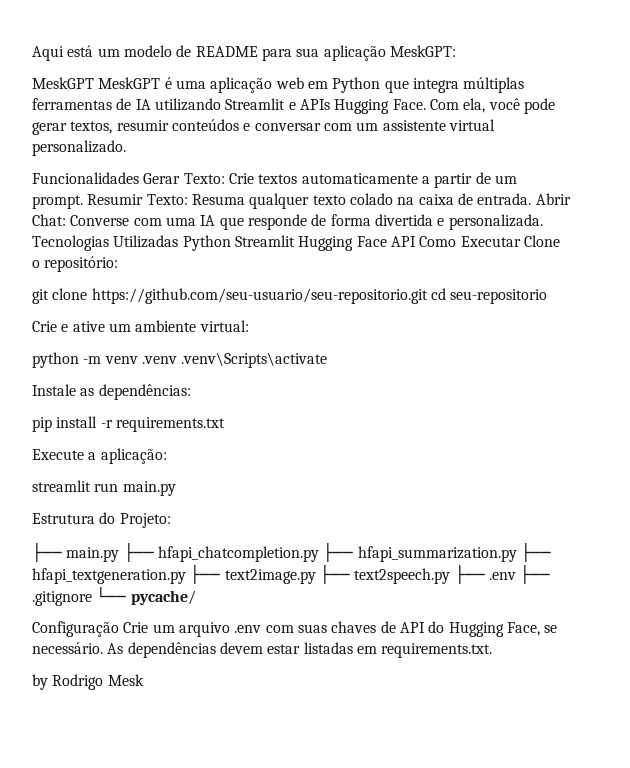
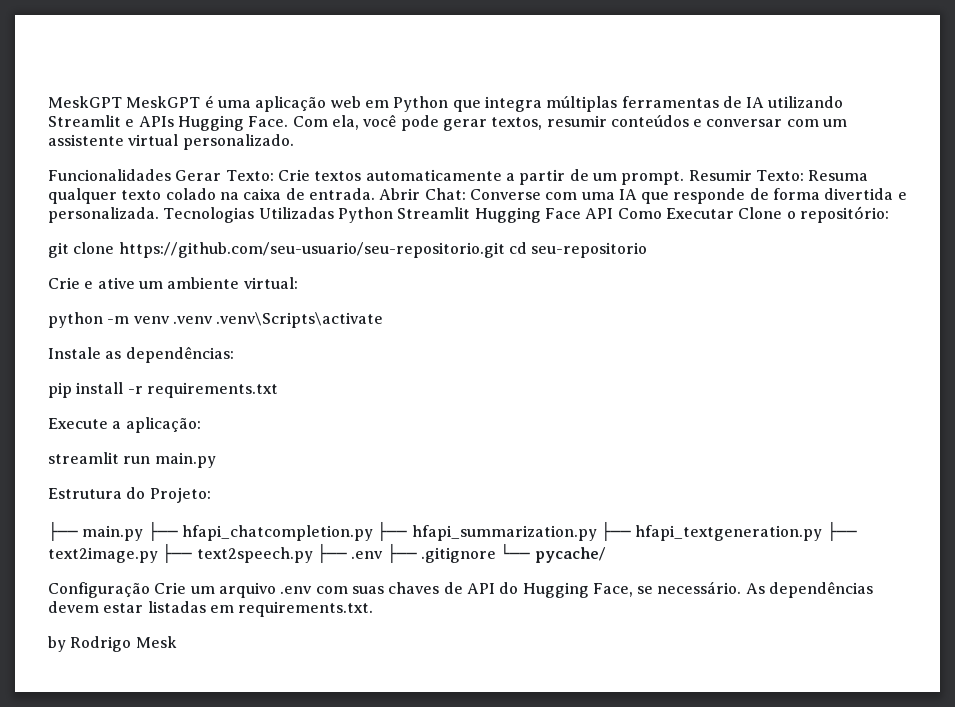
[32,45,456,61] Aqui está um modelo de README para sua aplicação MeskGPT: // -> (48, 102) none

